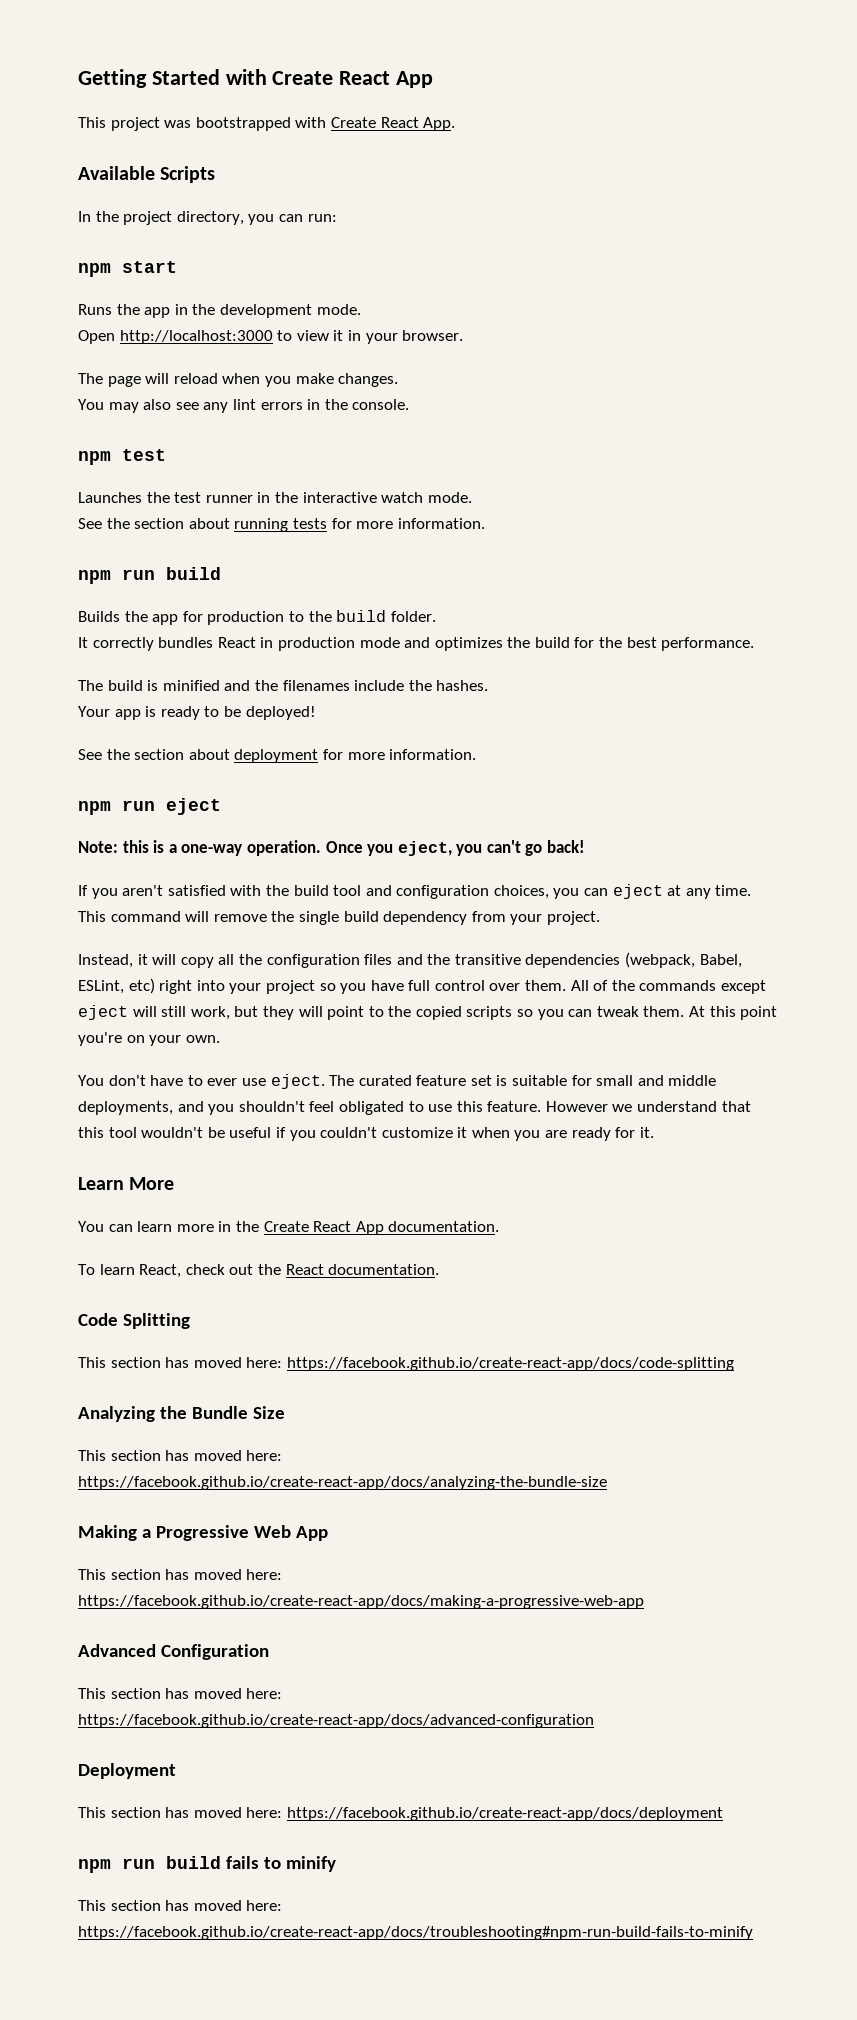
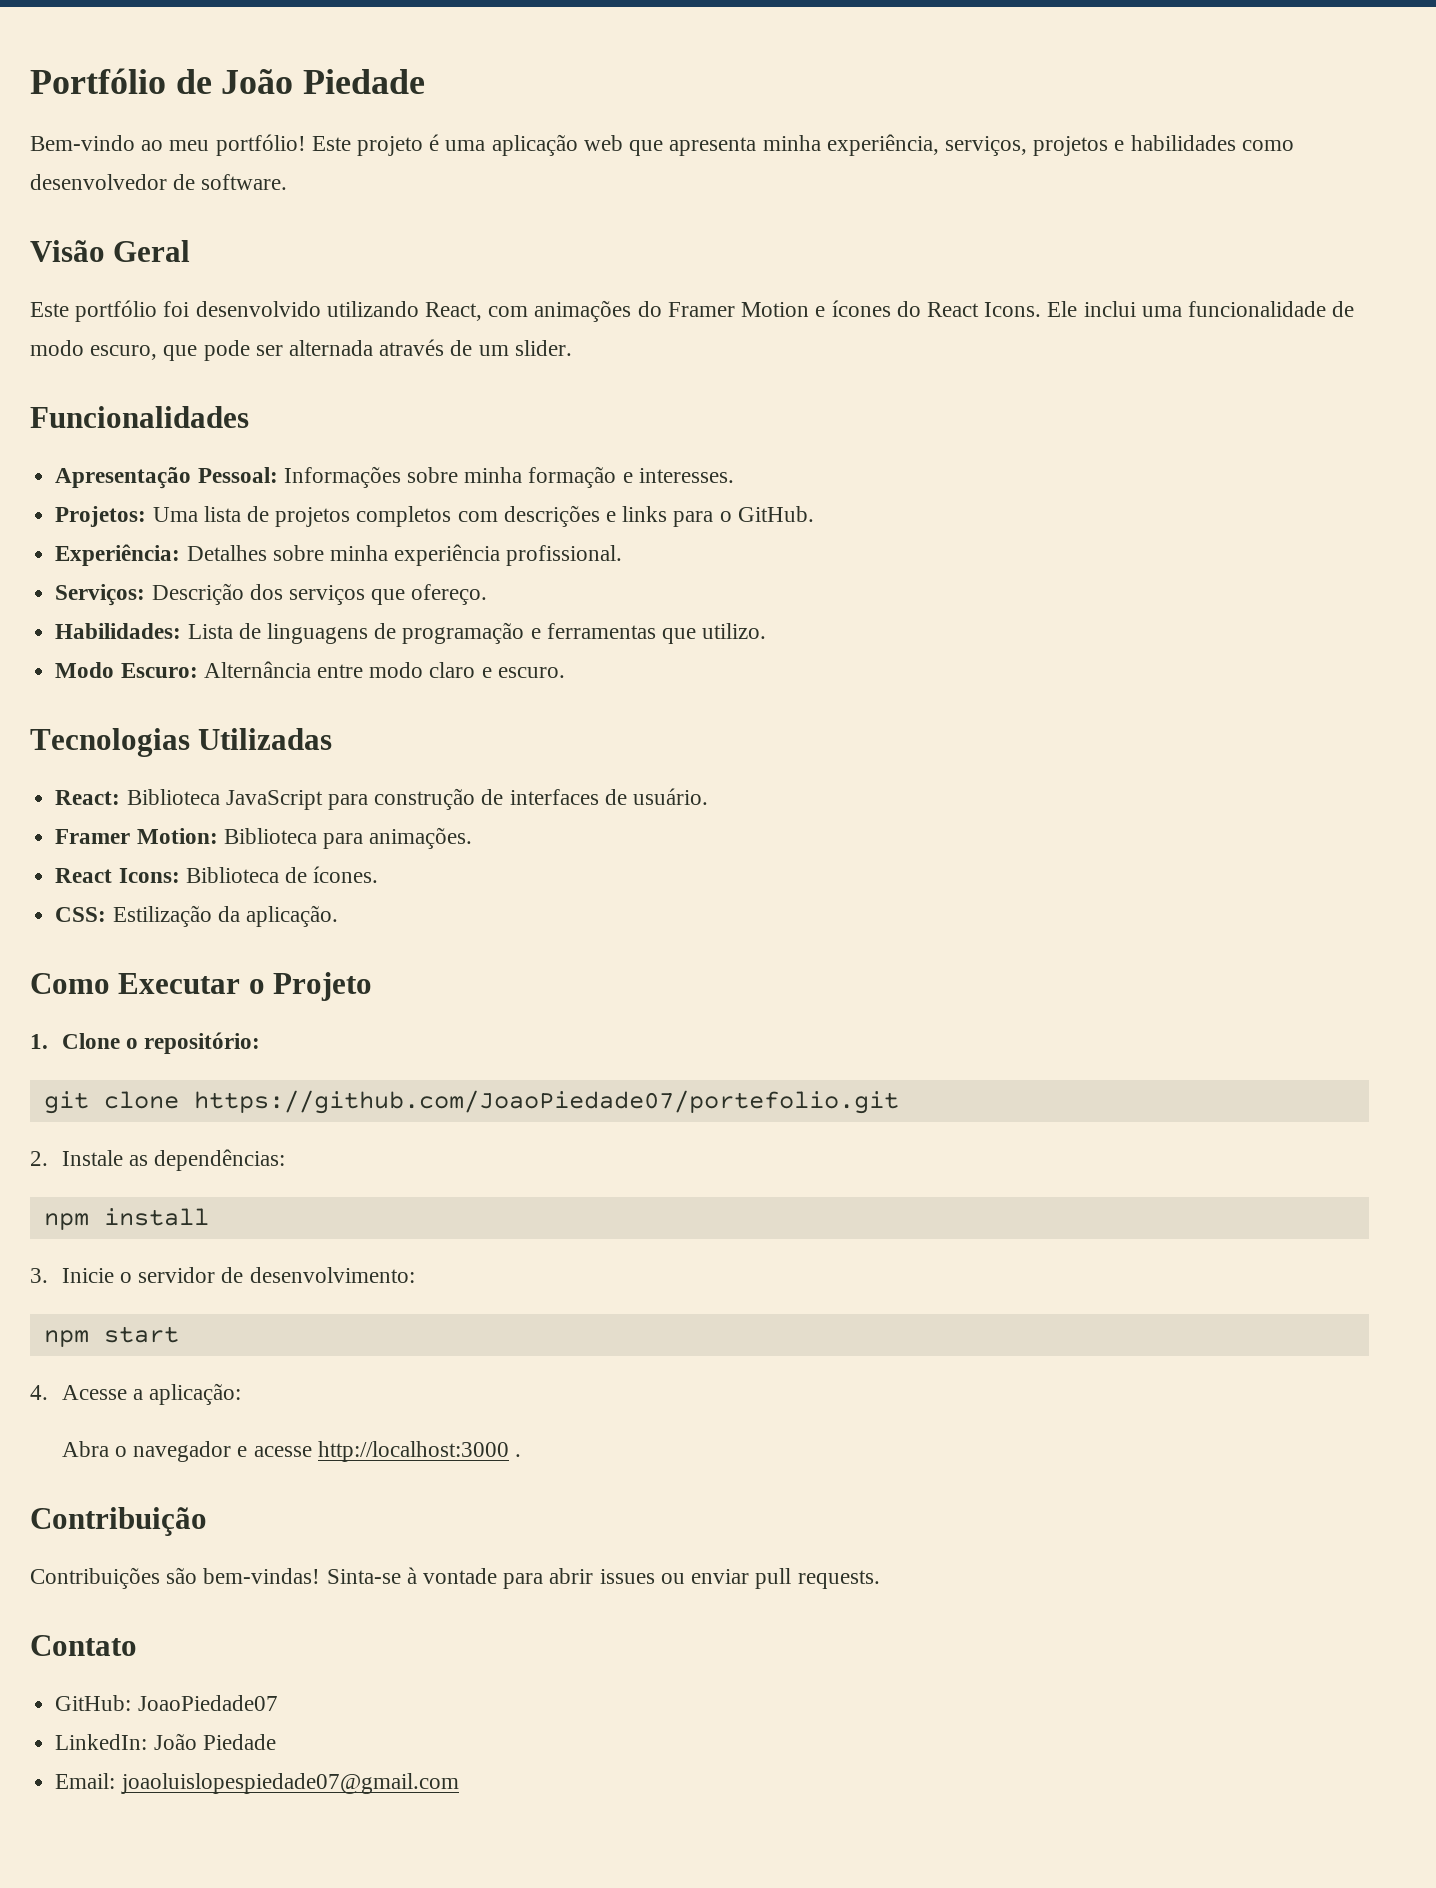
[78,69,434,88] [78,117,456,131] [78,166,216,183] [78,211,337,225] [78,261,177,277] [78,304,361,318] [78,330,464,344] [78,373,399,387] [78,399,410,413] [78,449,166,465] [78,492,472,503] [78,518,485,532] [78,567,221,584] [78,610,436,625] [78,637,755,651] [78,680,489,691] [78,706,316,720] [78,749,477,763] [78,798,221,815] [78,840,586,856] [78,884,752,899] [78,911,600,925] [78,952,742,968] [78,978,767,994] [78,1005,778,1020] [78,1032,220,1046] [78,1074,717,1089] [78,1101,751,1115] [78,1127,654,1141] [78,1177,175,1190] [78,1221,500,1235] [78,1264,440,1278] [78,1313,190,1329] [78,1357,734,1371] [78,1406,285,1422] [78,1450,283,1461] [78,1476,607,1490] [78,1525,328,1541] [78,1569,283,1580] [78,1595,644,1609] [78,1644,269,1660] [78,1688,283,1699] [78,1714,594,1728] [78,1763,176,1779] [78,1807,723,1821] [78,1856,336,1873] [78,1900,283,1911] [78,1926,753,1940] Getting Started with Create React App // This project was bootstrapped with Create React App. // Available Scripts // In the project directory, you can run: // npm start // Runs the app in the development mode. // Open http://localhost:3000 to view it in your browser. // The page will reload when you make changes. // You may also see any lint errors in the console. // npm test // Launches the test runner in the interactive watch mode. // See the section about running tests for more information. // npm run build // Builds the app for production to the build folder. // It correctly bundles React in production mode and optimizes the build for the best performance. // The build is minified and the filenames include the hashes. // Your app is ready to be deployed! // See the section about deployment for more information. // npm run eject // Note: this is a one-way operation. Once you eject, you can't go back! // If you aren't satisfied with the build tool and configuration choices, you can eject at any time. This command will remove the single build dependency from your project. // Instead, it will copy all the configuration files and the transitive dependencies (webpack, Babel, ESLint, etc) right into your project so you have full control over them. All of the commands except eject will still work, but they will point to the copied scripts so you can tweak them. At this point you're on your own. // You don't have to ever use eject. The curated feature set is suitable for small and middle deployments, and you shouldn't feel obligated to use this feature. However we understand that this tool wouldn't be useful if you couldn't customize it when you are ready for it. // Learn More // You can learn more in the Create React App documentation. // To learn React, check out the React documentation. // Code Splitting // This section has moved here: https://facebook.github.io/create-react-app/docs/code-splitting // Analyzing the Bundle Size // This section has moved here: https://facebook.github.io/create-react-app/docs/analyzing-the-bundle-size // Making a Progressive Web App // This section has moved here: https://facebook.github.io/create-react-app/docs/making-a-progressive-web-app // Advanced Configuration // This section has moved here: https://facebook.github.io/create-react-app/docs/advanced-configuration // Deployment // This section has moved here: https://facebook.github.io/create-react-app/docs/deployment // npm run build fails to minify // This section has moved here: https://facebook.github.io/create-react-app/docs/troubleshooting#npm-run-build-fails-to-minify -> [30,68,426,94] [30,134,1294,156] [30,174,288,190] [30,240,191,262] [30,300,1355,322] [30,339,572,361] [30,406,249,428] [55,466,734,489] [55,505,814,527] [55,544,623,566] [55,583,488,606] [55,622,767,644] [55,661,565,678] [30,728,333,757] [55,788,708,810] [55,827,473,849] [55,866,379,883] [55,905,338,927] [30,972,373,1001] [30,1032,261,1054] [43,1090,899,1114] [30,1149,286,1171] [43,1208,209,1230] [30,1267,415,1283] [43,1326,179,1347] [30,1383,242,1405] [61,1441,522,1462] [30,1507,207,1536] [30,1567,880,1589] [30,1635,137,1656] [55,1695,278,1711] [55,1733,276,1750] [55,1773,459,1794] Portfólio de João Piedade // Bem-vindo ao meu portfólio! Este projeto é uma aplicação web que apresenta minha experiência, serviços, projetos e habilidades como desenvolvedor de software. // Visão Geral // Este portfólio foi desenvolvido utilizando React, com animações do Framer Motion e ícones do React Icons. Ele inclui uma funcionalidade de modo escuro, que pode ser alternada através de um slider. // Funcionalidades // Apresentação Pessoal: Informações sobre minha formação e interesses. // Projetos: Uma lista de projetos completos com descrições e links para o GitHub. // Experiência: Detalhes sobre minha experiência profissional. // Serviços: Descrição dos serviços que ofereço. // Habilidades: Lista de linguagens de programação e ferramentas que utilizo. // Modo Escuro: Alternância entre modo claro e escuro. // Tecnologias Utilizadas // React: Biblioteca JavaScript para construção de interfaces de usuário. // Framer Motion: Biblioteca para animações. // React Icons: Biblioteca de ícones. // CSS: Estilização da aplicação. // Como Executar o Projeto // 1. Clone o repositório: // git clone https://github.com/JoaoPiedade07/portefolio.git // 2. Instale as dependências: // npm install // 3. Inicie o servidor de desenvolvimento: // npm start // 4. Acesse a aplicação: // Abra o navegador e acesse http://localhost:3000 . // Contribuição // Contribuições são bem-vindas! Sinta-se à vontade para abrir issues ou enviar pull requests. // Contato // GitHub: JoaoPiedade07 // LinkedIn: João Piedade // Email: joaoluislopespiedade07@gmail.com

